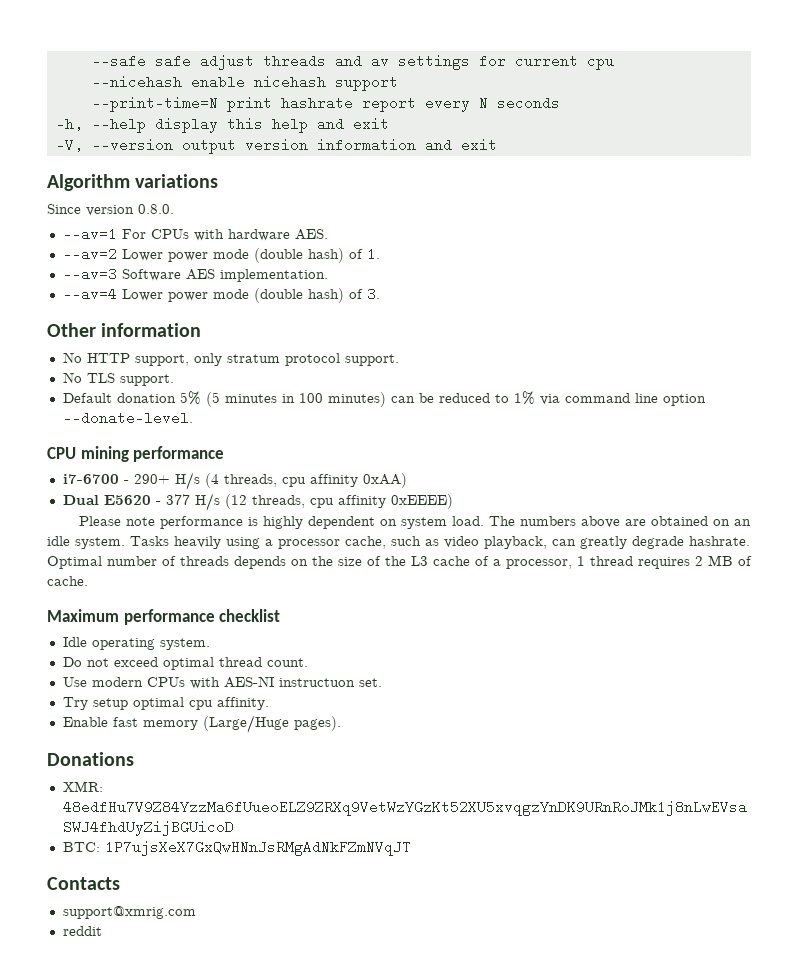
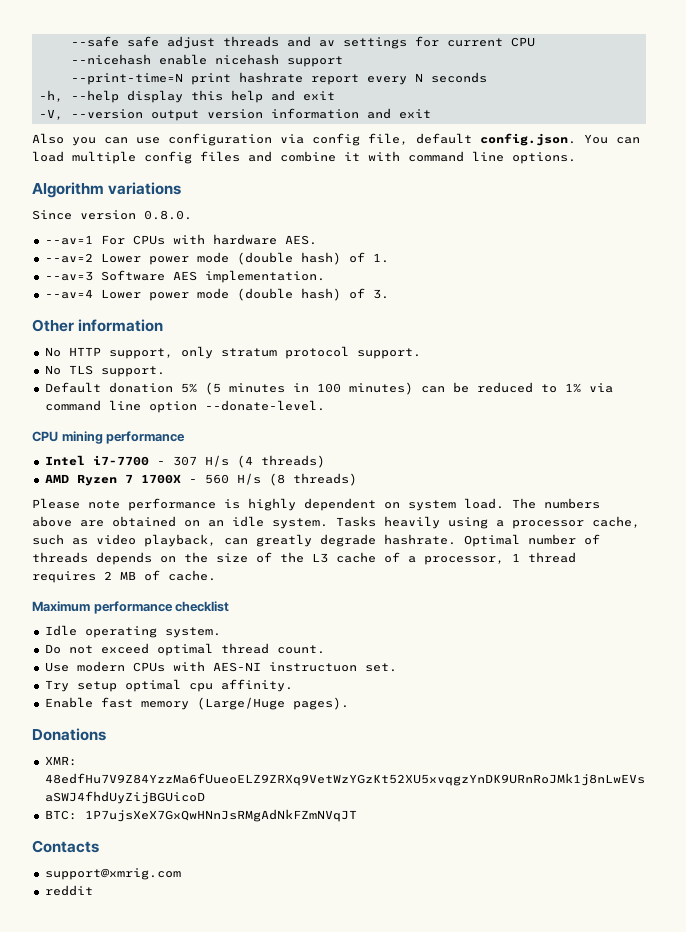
[586,54,614,70] cpu -> [510,37,535,47] CPU
(497, 145) none -> [32,133,640,146] [32,151,576,164] // Also you can use configuration via config file, default config.json. You can load multiple config files and combine it with command line options.
[62,472,407,490] [62,493,453,511] i7-6700 - 290+ H/s (4 threads, cpu affinity 0xAA) // Dual E5620 - 377 H/s (12 threads, cpu affinity 0xEEEE) -> [44,455,325,468] [44,473,357,486] Intel i7-7700 - 307 H/s (4 threads) // AMD Ryzen 7 1700X - 560 H/s (8 threads)

